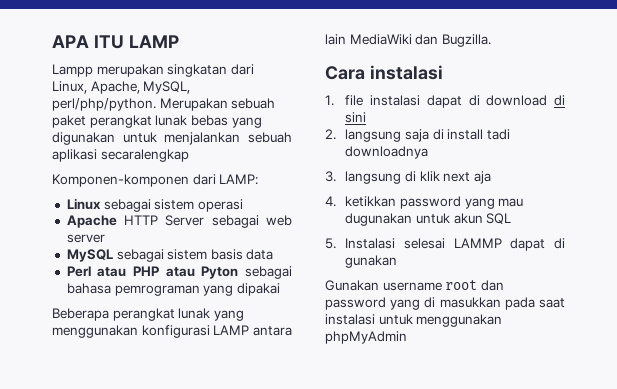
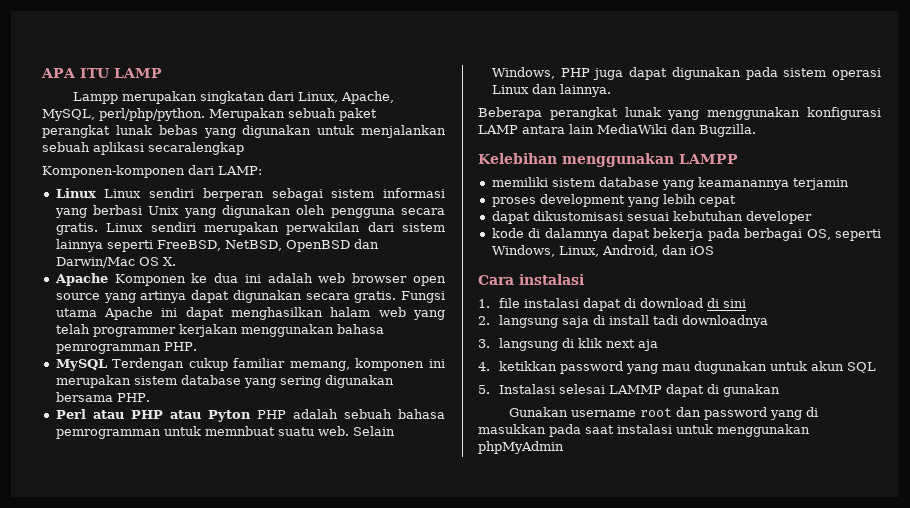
[103,199,243,212] [66,215,292,228] [66,234,105,243] [66,249,274,262] sebagai sistem operasi // Apache HTTP Server sebagai web server // MySQL sebagai sistem basis data -> [104,188,445,201] [54,205,445,218] [55,222,445,235] [55,239,379,252] [55,257,176,268] [54,273,446,286] [55,290,445,303] [55,307,445,320] [55,324,384,337] [55,342,197,354] [55,358,445,371] [55,375,394,388] [55,392,150,402] Linux sendiri berperan sebagai sistem informasi yang berbasi Unix yang digunakan oleh pengguna secara gratis. Linux sendiri merupakan perwakilan dari sistem lainnya seperti FreeBSD, NetBSD, OpenBSD dan Darwin/Mac OS X. // Apache Komponen ke dua ini adalah web browser open source yang artinya dapat digunakan secara gratis. Fungsi utama Apache ini dapat menghasilkan halam web yang telah programmer kerjakan menggunakan bahasa pemrogramman PHP. // MySQL Terdengan cukup familiar memang, komponen ini merupakan sistem database yang sering digunakan bersama PHP.
[244,266,292,279] [66,283,280,296] sebagai bahasa pemrograman yang dipakai -> [256,409,445,419] [55,426,395,439] [491,67,881,80] [491,84,611,97] PHP adalah sebuah bahasa pemrogramman untuk memnbuat suatu web. Selain Windows, PHP juga dapat digunakan pada sistem operasi Linux dan lainnya.
(491, 40) none -> [478,153,738,167] [491,177,849,190] [491,194,736,207] [491,211,812,224] [491,228,881,241] [491,245,714,257] // Kelebihan menggunakan LAMPP // memiliki sistem database yang keamanannya terjamin // proses development yang lebih cepat // dapat dikustomisasi sesuai kebutuhan developer // kode di dalamnya dapat bekerja pada berbagai OS, seperti Windows, Linux, Android, dan iOS

